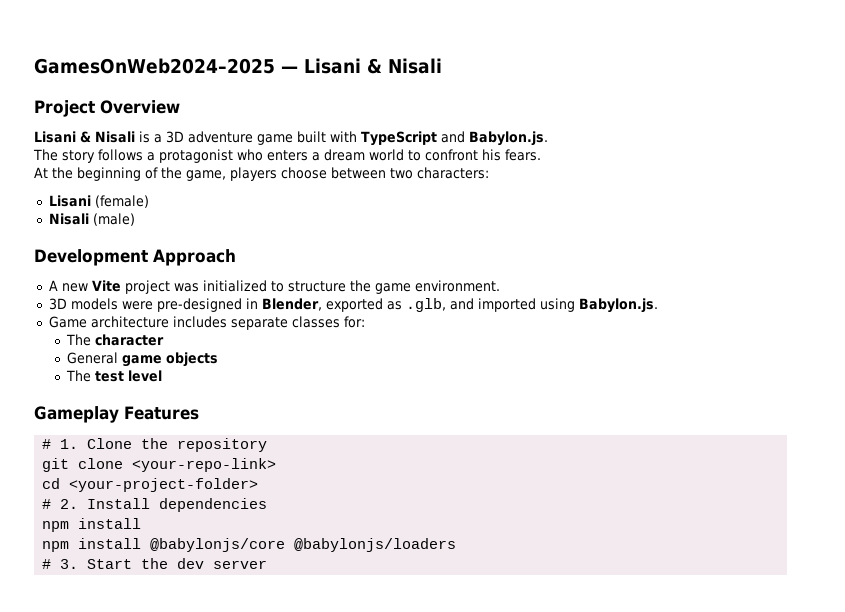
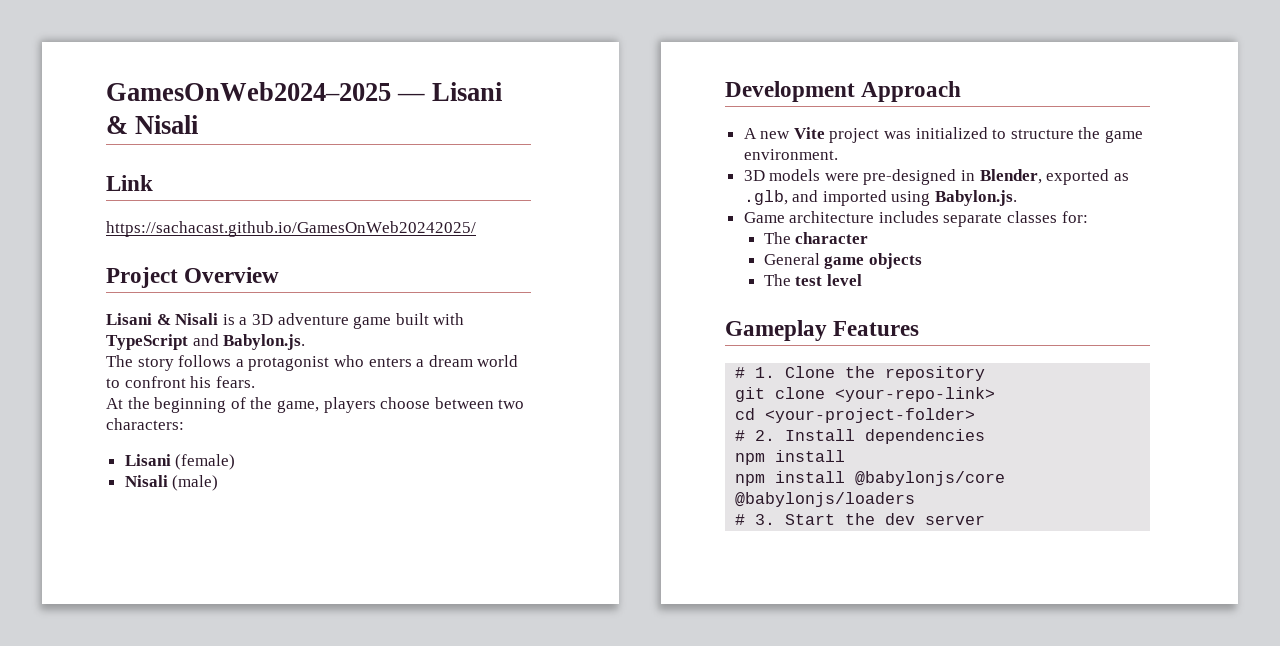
(442, 66) none -> [106,175,153,191] [106,221,476,237] // Link // https://sachacast.github.io/GamesOnWeb20242025/

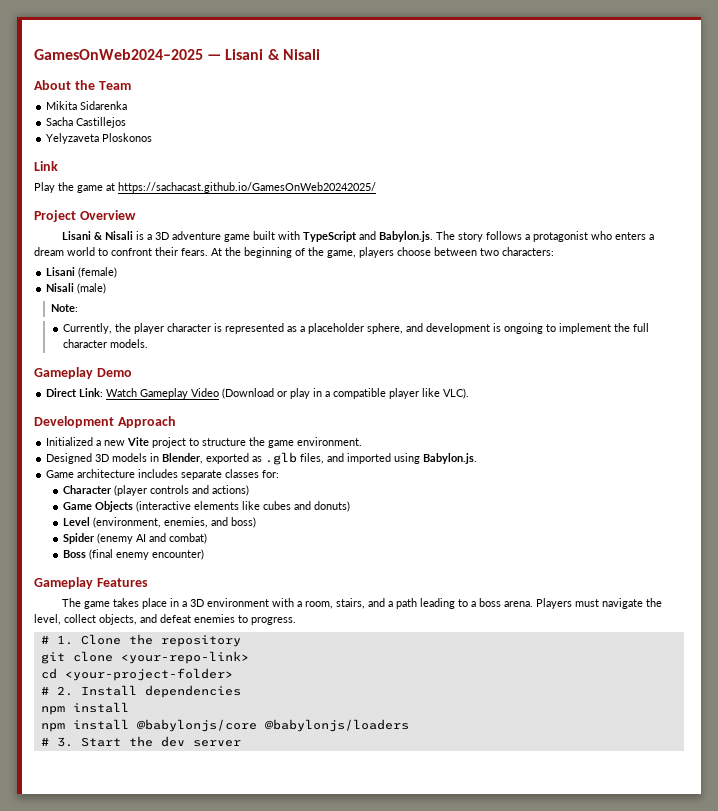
[106,175,153,191] Link // -> [34,80,131,90] [46,101,128,110] [46,117,127,128] [46,133,153,144] [34,161,58,171] [34,182,115,193] About the Team // Mikita Sidarenka // Sacha Castillejos // Yelyzaveta Ploskonos // Link // Play the game at
(306, 342) // -> (434, 236) none
[190,376,212,388] his -> [155,247,178,256] their
(255, 382) // -> (208, 252) none
(219, 483) none -> [51,304,79,312] [63,323,650,334] [63,339,149,348] [34,367,132,379] [46,388,470,399] // Note: // Currently, the player character is represented as a placeholder sphere, and development is ongoing to implement the full character models. // Gameplay Demo // Direct Link: Watch Gameplay Video (Download or play in a compatible player like VLC).
[743,128,757,139] A -> [46,437,102,446] Initialized a
[884,127,988,139] was initialized -> (187, 442) none
(838, 154) none -> [46,453,93,464] Designed
[824,169,957,185] were pre-designed -> (148, 457) none
[743,190,788,205] .glb, -> [265,452,325,465] .glb files,
[763,232,869,244] [763,253,923,269] [763,274,863,286] [725,320,920,341] The character // General game objects // The test level // Gameplay Features -> [63,485,250,496] [63,501,351,512] [63,517,257,528] [63,533,208,544] [63,549,205,560] [34,577,148,589] [62,598,663,609] [34,614,296,625] Character (player controls and actions) // Game Objects (interactive elements like cubes and donuts) // Level (environment, enemies, and boss) // Spider (enemy AI and combat) // Boss (final enemy encounter) // Gameplay Features // The game takes place in a 3D environment with a room, stairs, and a path leading to a boss arena. Players must navigate the level, collect objects, and defeat enemies to progress.

